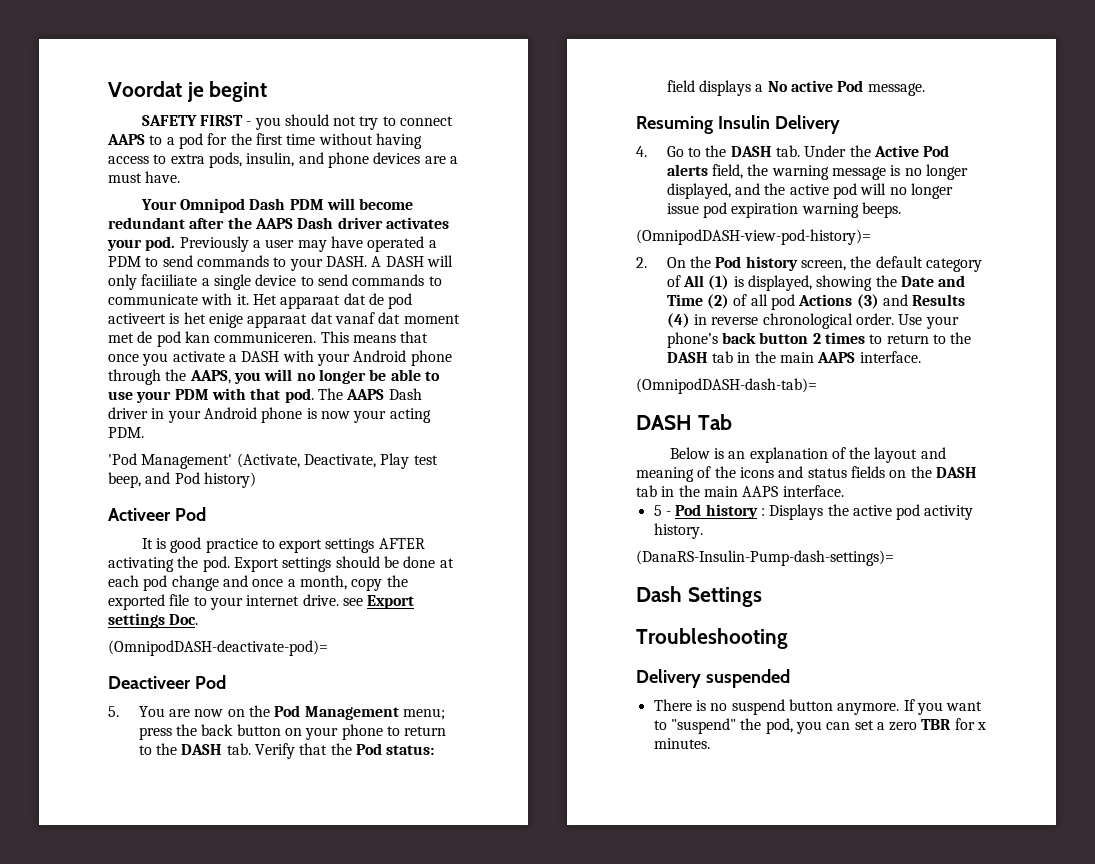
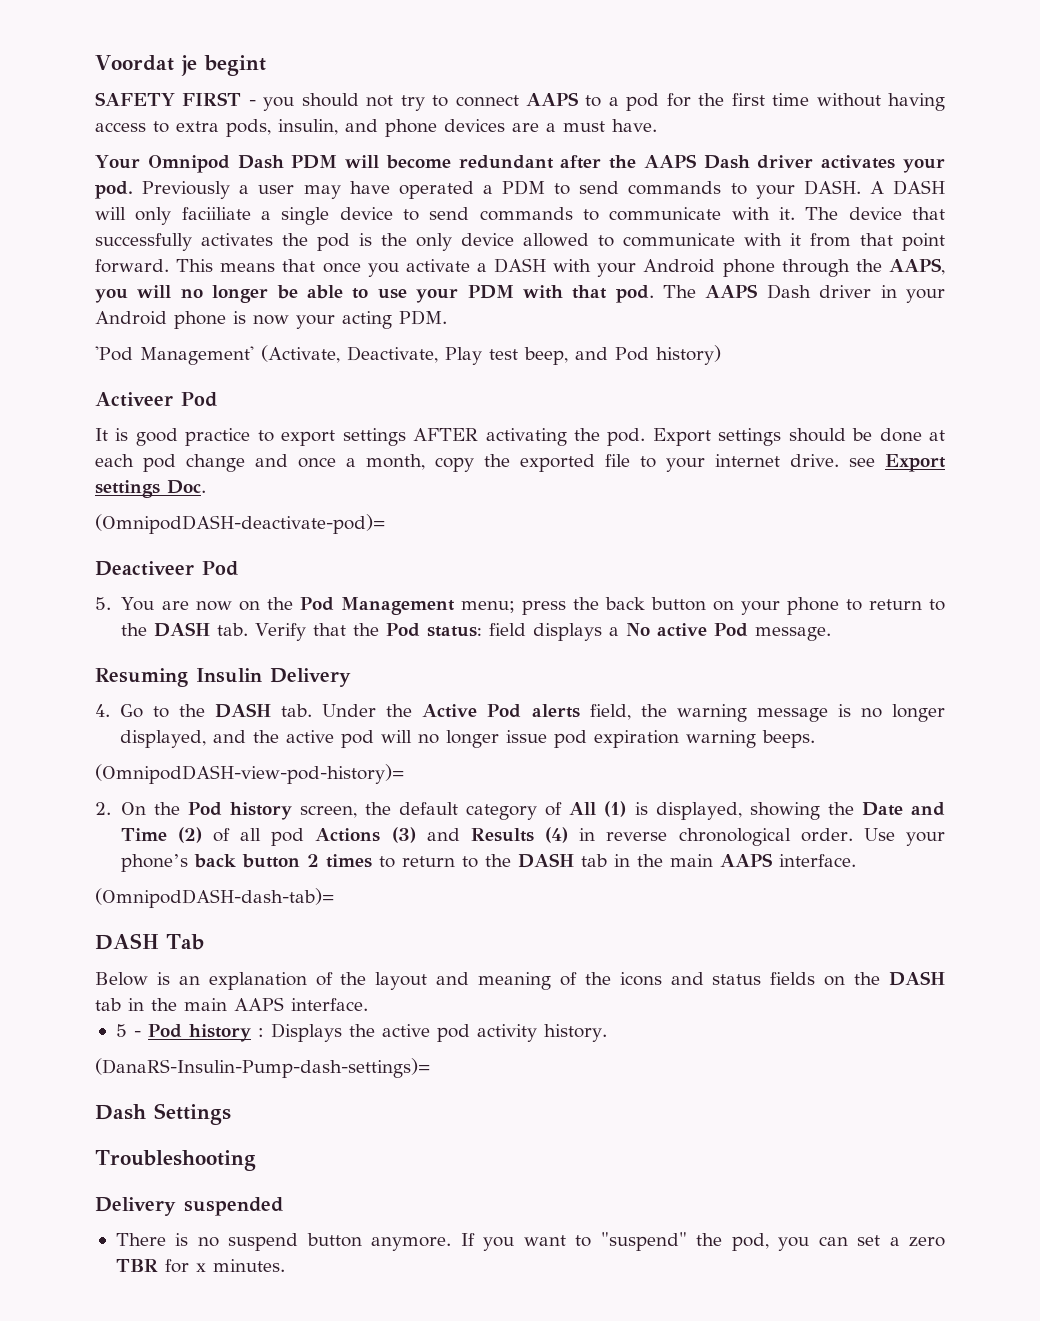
[252,293,413,309] [108,312,460,328] [108,331,317,347] Het apparaat dat de pod activeert is het enige apparaat dat vanaf dat moment met de pod kan communiceren. -> [805,207,946,220] [95,233,945,251] [95,259,169,273] The device that successfully activates the pod is the only device allowed to communicate with it from that point forward.

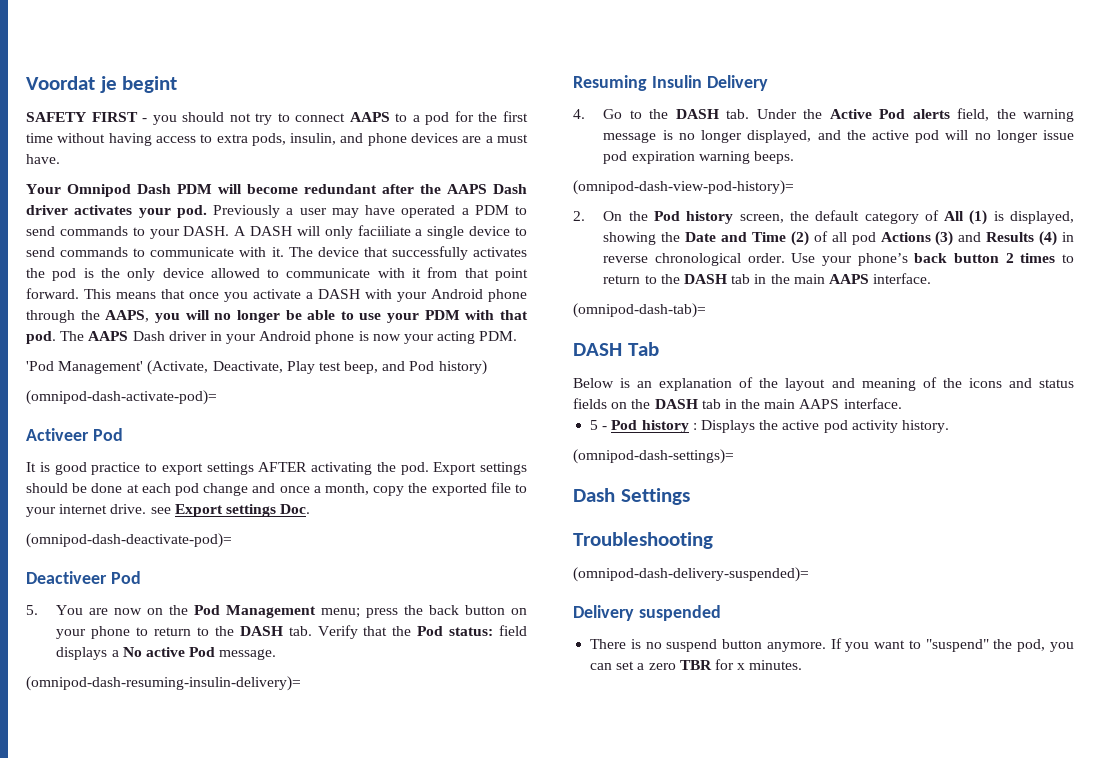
(721, 355) none -> [26,390,217,405] // (omnipod-dash-activate-pod)=
[95,514,385,534] (OmnipodDASH-deactivate-pod)= -> [26,533,232,548] (omnipod-dash-deactivate-pod)=
(832, 634) none -> [26,676,301,691] // (omnipod-dash-resuming-insulin-delivery)=
[95,764,404,784] (OmnipodDASH-view-pod-history)= -> [573,180,794,195] (omnipod-dash-view-pod-history)=
[95,888,334,908] (OmnipodDASH-dash-tab)= -> [573,303,706,318] (omnipod-dash-tab)=
[95,1058,430,1078] (DanaRS-Insulin-Pump-dash-settings)= -> [573,449,734,464] (omnipod-dash-settings)=
(256, 1160) none -> [573,567,809,582] // (omnipod-dash-delivery-suspended)=

